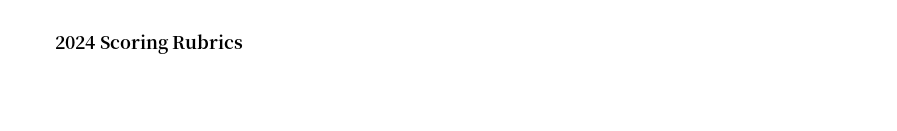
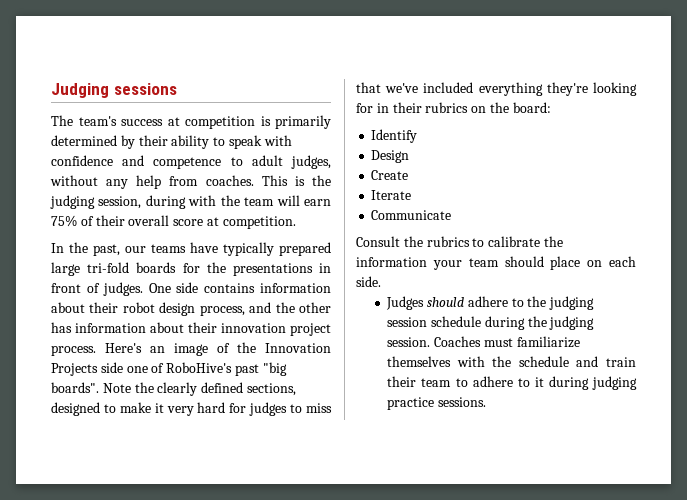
[55,34,244,54] 2024 Scoring Rubrics -> [51,83,177,98] [51,115,331,129] [51,135,292,149] [51,155,331,169] [50,175,331,189] [50,195,331,209] [51,215,296,229] [51,242,331,256] [51,262,331,276] [51,282,331,296] [51,302,331,316] [51,322,331,336] [51,342,331,356] [51,362,287,376] [51,382,296,396] [51,402,332,416] [356,82,637,96] [356,102,551,113] [371,129,418,143] [371,150,410,163] [371,170,409,180] [371,190,412,200] [371,210,452,220] [356,236,563,247] [356,256,636,270] [356,276,381,287] [386,296,595,310] [387,316,595,330] [387,336,580,348] [387,356,636,367] [387,376,637,390] [387,397,487,410] Judging sessions // The team's success at competition is primarily determined by their ability to speak with confidence and competence to adult judges, without any help from coaches. This is the judging session, during with the team will earn 75% of their overall score at competition. // In the past, our teams have typically prepared large tri-fold boards for the presentations in front of judges. One side contains information about their robot design process, and the other has information about their innovation project process. Here's an image of the Innovation Projects side one of RoboHive's past "big boards". Note the clearly defined sections, designed to make it very hard for judges to miss that we've included everything they're looking for in their rubrics on the board: // Identify // Design // Create // Iterate // Communicate // Consult the rubrics to calibrate the information your team should place on each side. // Judges should adhere to the judging session schedule during the judging session. Coaches must familiarize themselves with the schedule and train their team to adhere to it during judging practice sessions.

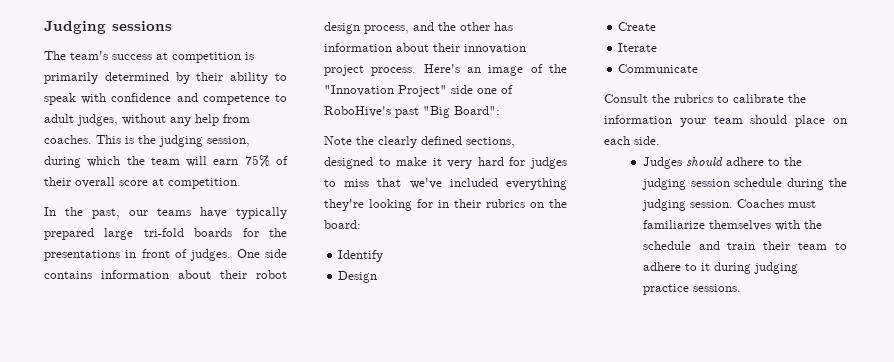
[188,195,217,206] with -> [87,156,121,167] which
[265,343,331,353] [51,363,98,376] Innovation Projects -> [324,85,447,97] "Innovation Project"
[262,362,287,376] [51,382,99,393] "big boards". -> [423,106,500,118] "Big Board": //

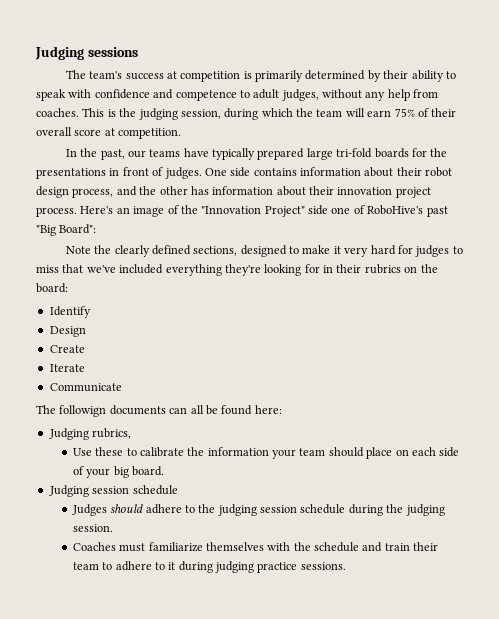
[604,94,713,103] Consult the rubrics -> [36,405,282,417] [48,428,132,440] [72,447,124,456] The followign documents can all be found here: // Judging rubrics, // Use these
[634,136,660,145] side. -> [439,447,460,457] [72,466,164,478] [48,485,178,497] side of your big board. // Judging session schedule
(733, 204) none -> (113, 528) //

